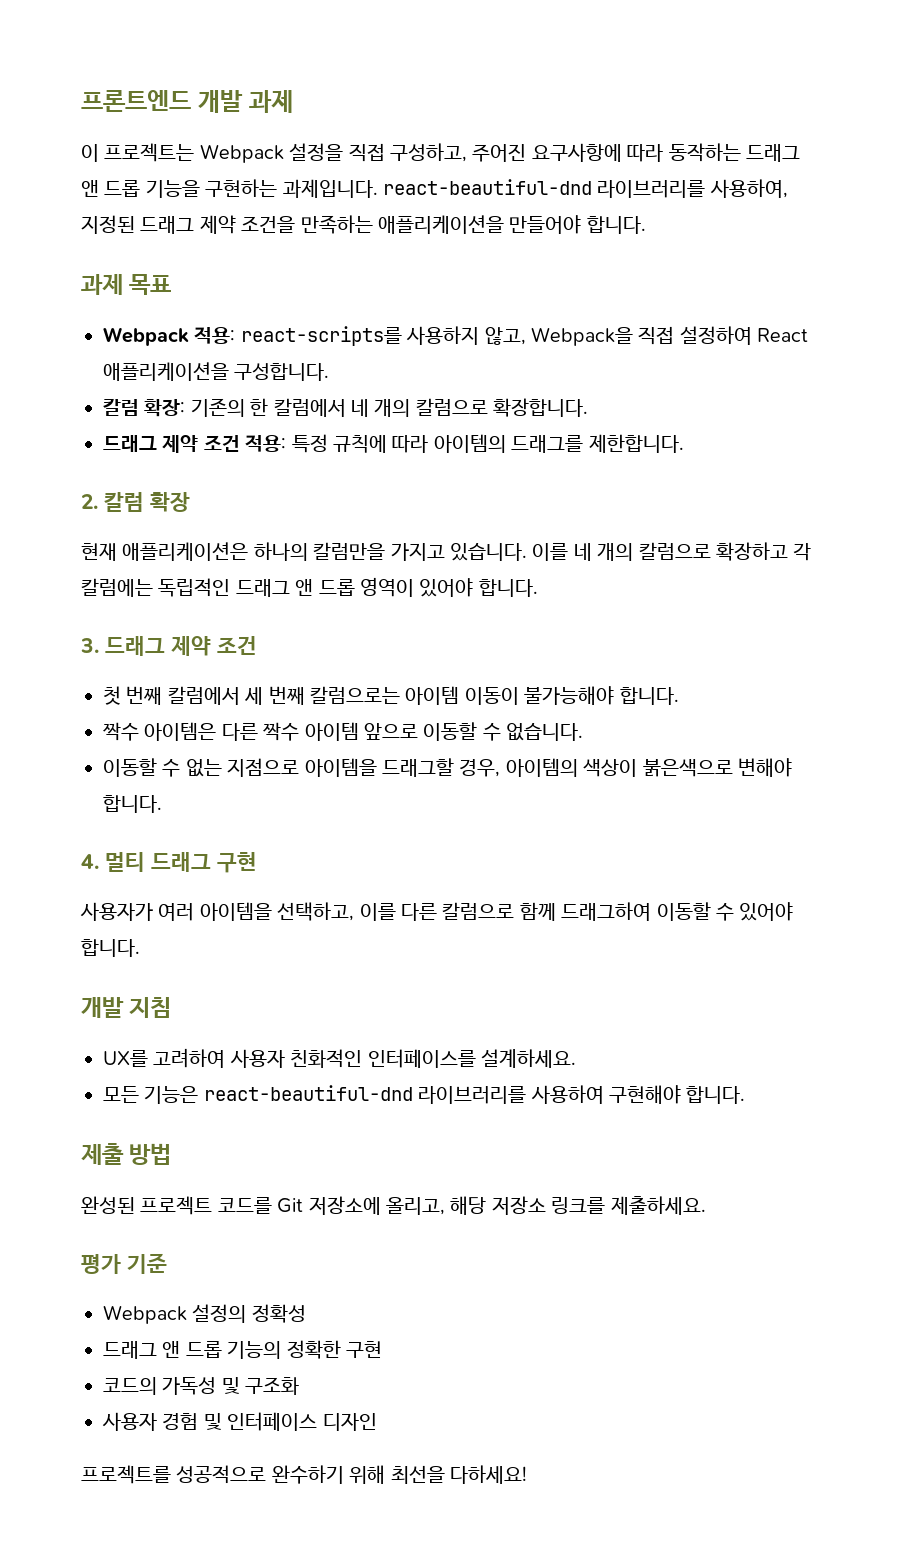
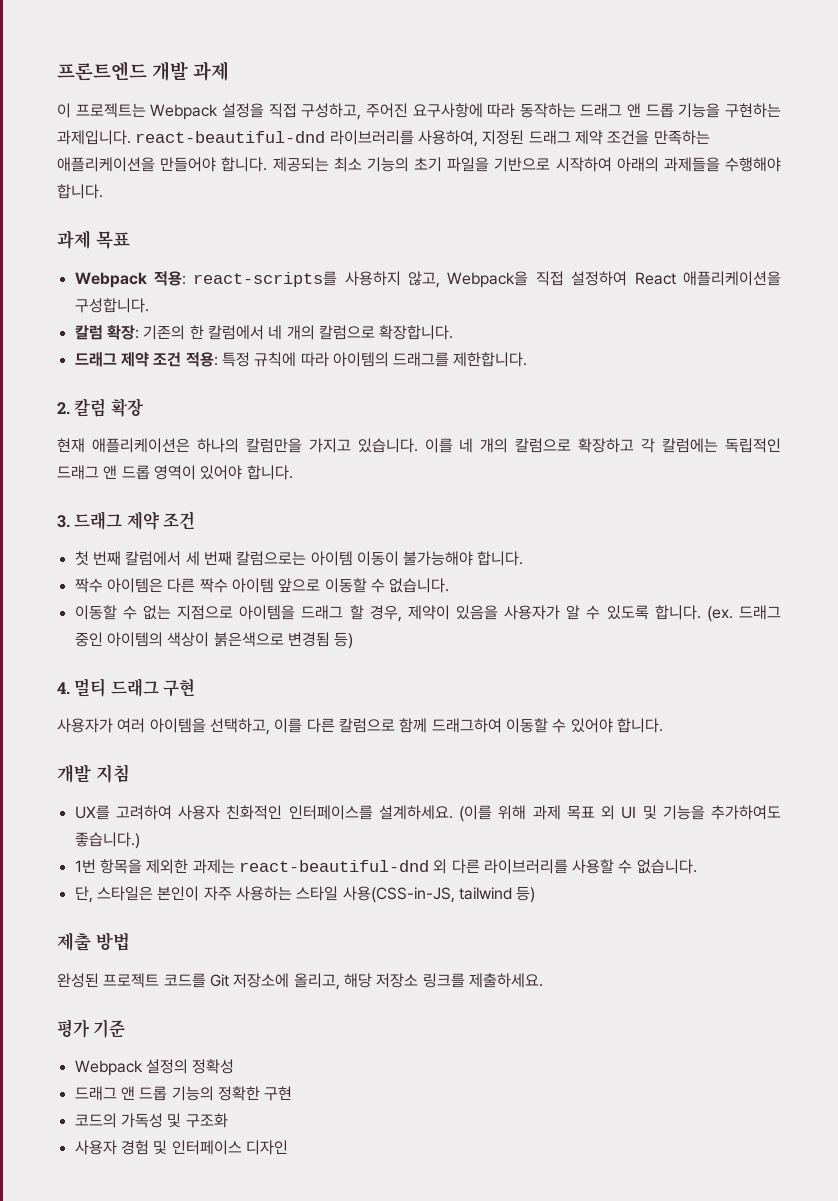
(646, 225) none -> [272,157,781,172] [57,184,103,199] 제공되는 최소 기능의 초기 파일을 기반으로 시작하여 아래의 과제들을 수행해야 합니다.
[382,758,501,777] 드래그할 경우, -> [301,605,781,622] [74,632,103,647] 드래그 할 경우, 제약이 있음을 사용자가 알 수 있도록 합니다. (ex. 드래그 중인
[737,758,792,777] [103,795,162,813] 변해야 합니다. -> [287,632,354,649] 변경됨 등)
[103,1085,746,1104] // 모든 기능은 react-beautiful-dnd 라이브러리를 사용하여 구현해야 합니다. -> [459,805,781,822] [74,832,140,849] [74,859,697,874] [74,886,536,903] (이를 위해 과제 목표 외 UI 및 기능을 추가하여도 좋습니다.) // 1번 항목을 제외한 과제는 react-beautiful-dnd 외 다른 라이브러리를 사용할 수 없습니다. // 단, 스타일은 본인이 자주 사용하는 스타일 사용(CSS-in-JS, tailwind 등)
[81,1465,527,1484] // 프로젝트를 성공적으로 완수하기 위해 최선을 다하세요! -> (288, 1147) none

